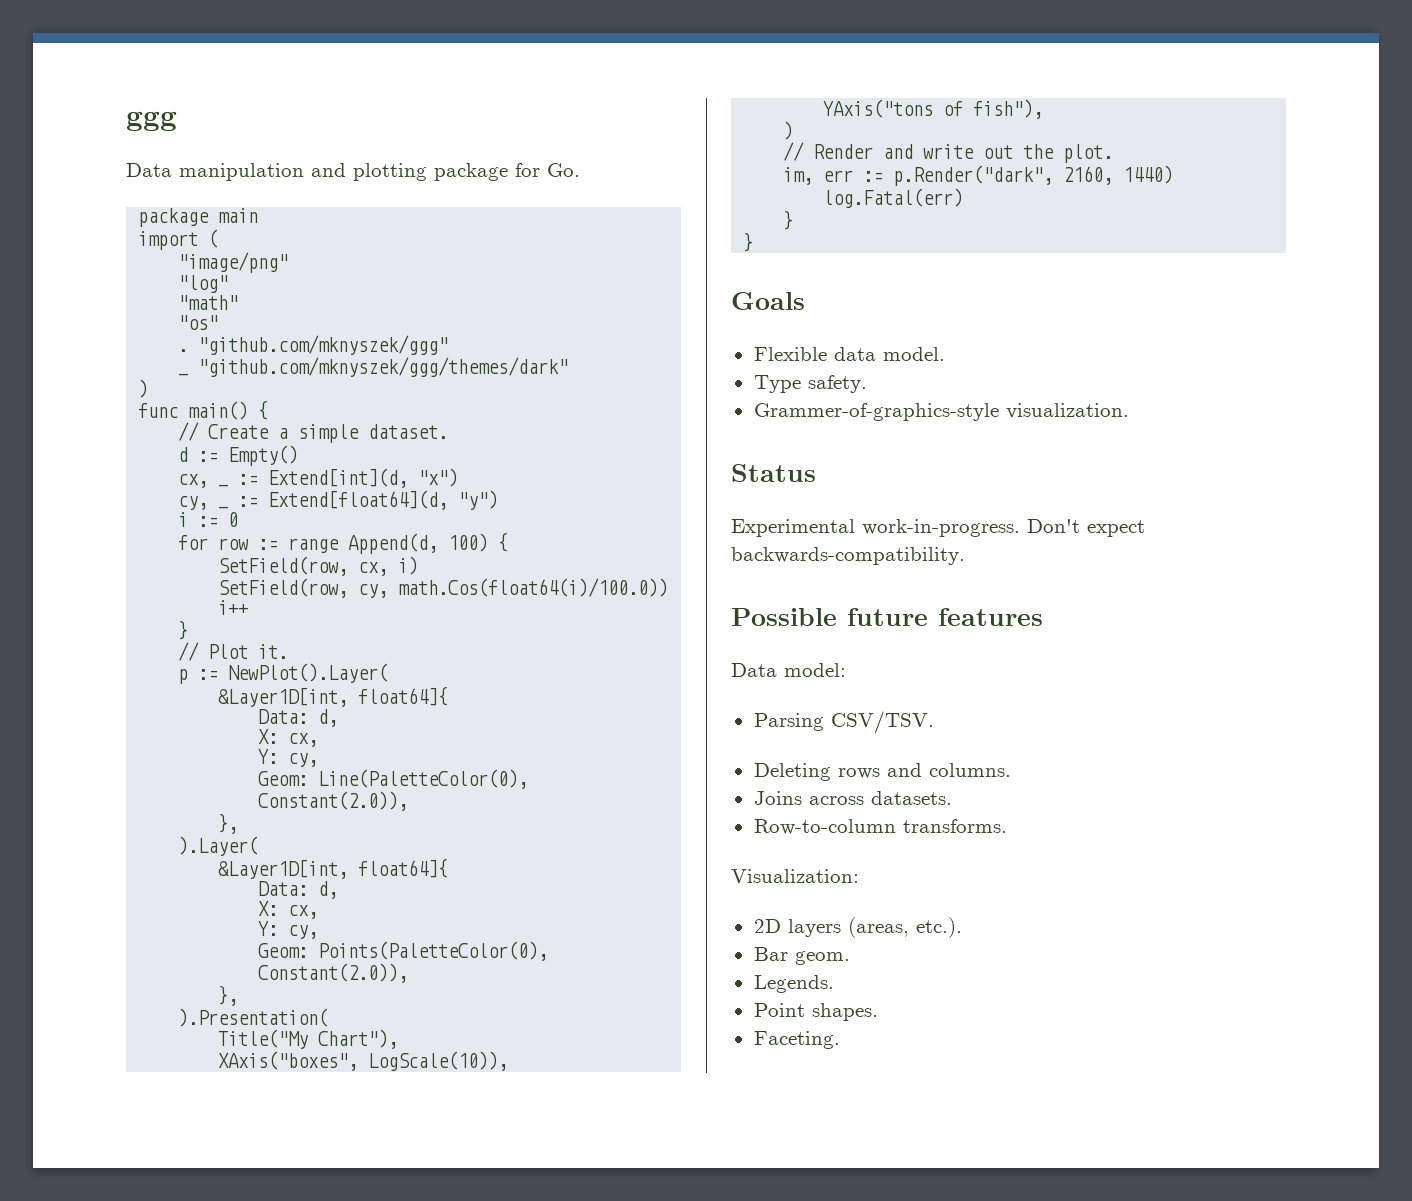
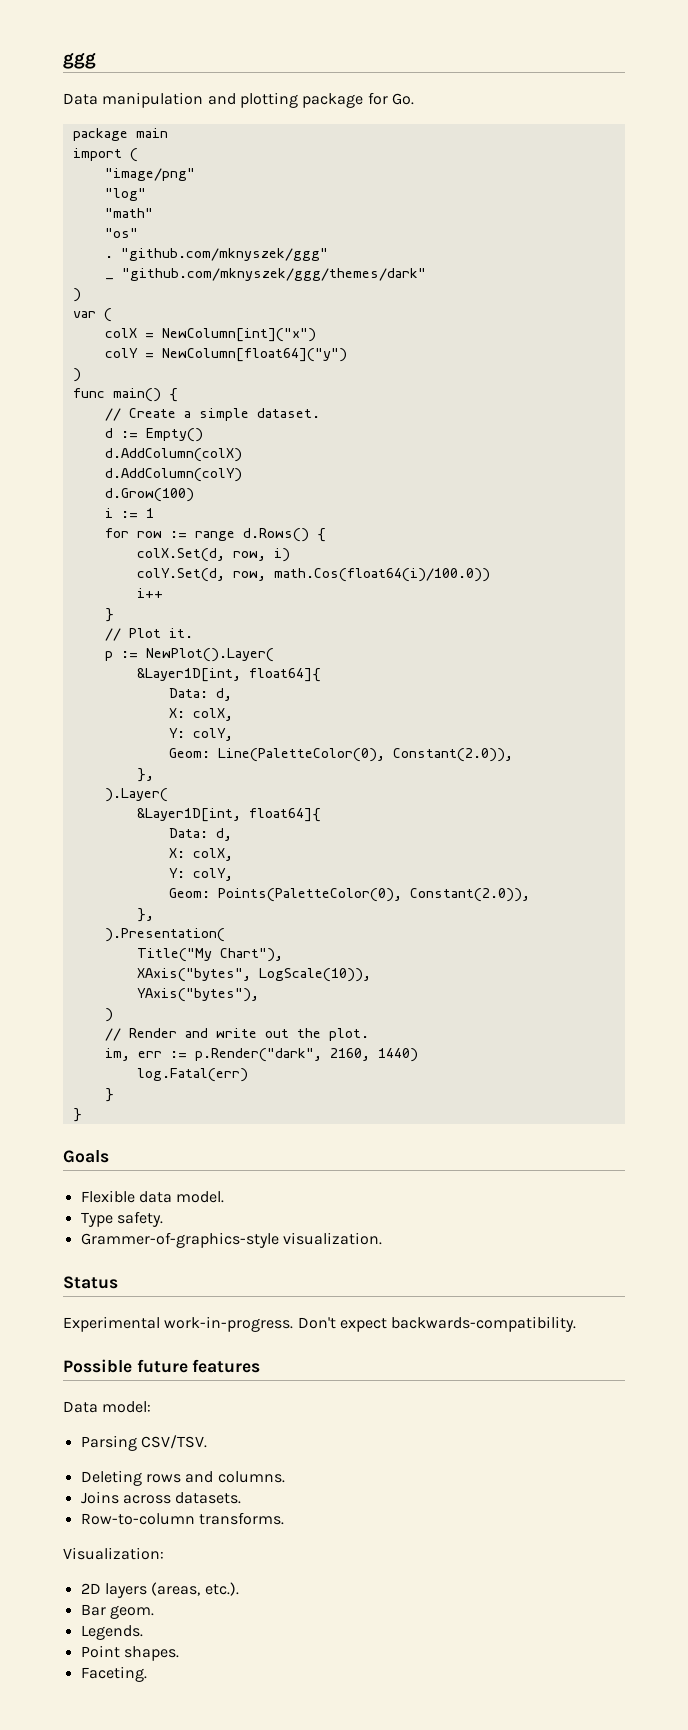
(149, 388) none -> [72,308,112,322] [104,328,316,342] [104,348,347,362] [72,368,81,382] // var ( // colX = NewColumn[int]("x") // colY = NewColumn[float64]("y") // )
[178,468,459,488] [178,490,499,510] cx, _ := Extend[int](d, "x") // cy, _ := Extend[float64](d, "y") -> [104,448,242,462] [104,468,242,482] [104,488,194,502] d.AddColumn(colX) // d.AddColumn(colY) // d.Grow(100)
[228,512,239,527] 0 -> [145,508,154,518] 1
[348,532,509,554] [218,556,389,576] Append(d, 100) { // SetField(row, cx, -> [242,528,326,542] [136,548,266,562] d.Rows() { // colX.Set(d, row,
[218,578,389,598] SetField(row, cy, -> [136,568,266,582] colY.Set(d, row,
[288,733,319,747] [258,749,319,767] cx, // Y: cy, -> [192,708,233,721] [168,728,233,741] colX, // Y: colY,
[288,905,319,919] [258,921,319,939] cx, // Y: cy, -> [192,848,233,861] [168,868,233,881] colX, // Y: colY,
[218,1051,359,1071] XAxis("boxes", -> [136,968,251,982] XAxis("bytes",
[823,99,1044,119] YAxis("tons of fish"), -> [136,988,259,1002] YAxis("bytes"),

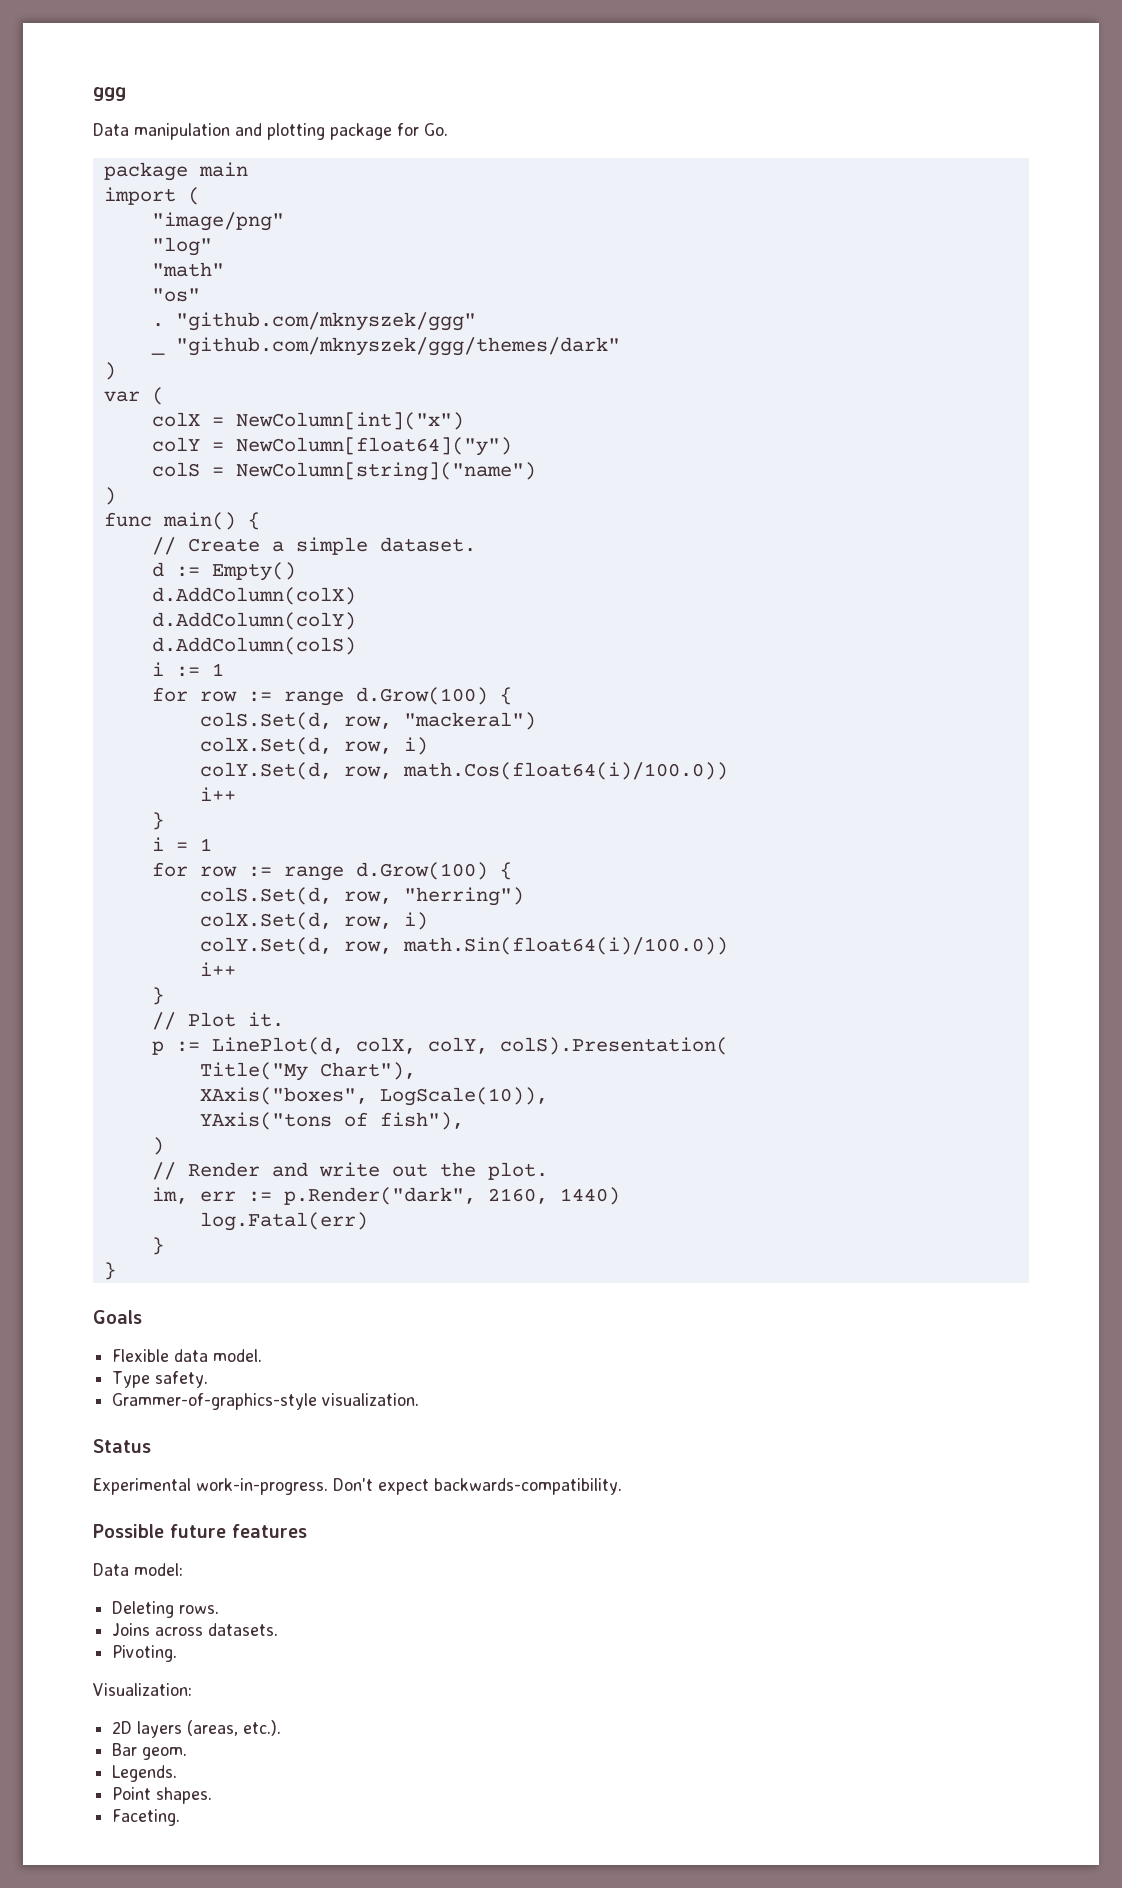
(347, 355) none -> [151,462,536,481] // colS = NewColumn[string]("name")
[104,488,194,502] d.Grow(100) -> [151,637,356,655] d.AddColumn(colS)
[242,528,326,542] d.Rows() { -> [355,687,512,705] [199,712,536,730] d.Grow(100) { // colS.Set(d, row, "mackeral")
(114, 615) none -> [151,837,212,851] [151,862,512,881] [199,887,524,906] [199,912,428,930] [199,937,728,955] [199,962,236,976] [151,987,164,1005] // i = 1 // for row := range d.Grow(100) { // colS.Set(d, row, "herring") // colX.Set(d, row, i) // colY.Set(d, row, math.Sin(float64(i)/100.0)) // i++ // }
[145,648,274,662] [136,668,321,682] [168,688,232,701] [168,708,233,721] [168,728,233,741] [168,748,513,762] [136,768,154,782] [104,788,168,802] [136,808,321,822] [168,828,232,841] [168,848,233,861] [168,868,233,881] [168,888,530,902] [136,908,154,922] [104,928,225,942] NewPlot().Layer( // &Layer1D[int, float64]{ // Data: d, // X: colX, // Y: colY, // Geom: Line(PaletteColor(0), Constant(2.0)), // }, // ).Layer( // &Layer1D[int, float64]{ // Data: d, // X: colX, // Y: colY, // Geom: Points(PaletteColor(0), Constant(2.0)), // }, // ).Presentation( -> [211,1037,728,1055] LinePlot(d, colX, colY, colS).Presentation(
[136,968,251,982] XAxis("bytes", -> [199,1087,368,1105] XAxis("boxes",
[136,988,259,1002] YAxis("bytes"), -> [199,1112,464,1130] YAxis("tons of fish"),
[80,1435,207,1451] // Parsing CSV/TSV. -> (183, 1569) none
[145,1471,285,1483] rows and columns. -> [179,1605,220,1614] rows.
[80,1512,284,1525] Row-to-column transforms. -> [112,1645,178,1662] Pivoting.

